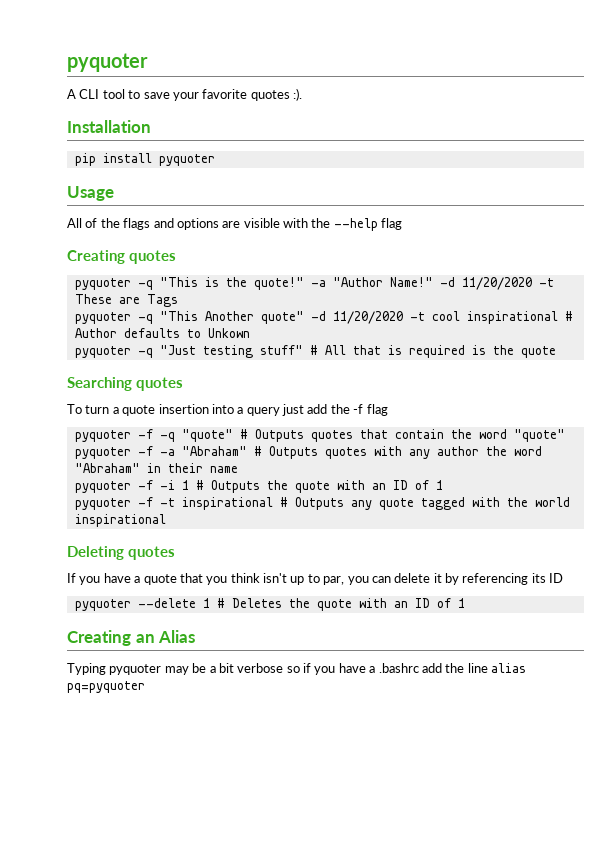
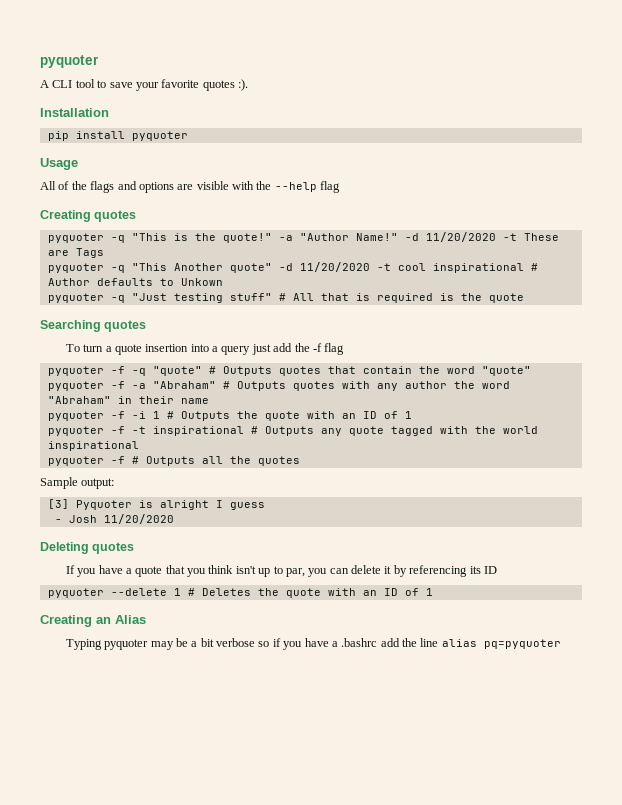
(166, 520) none -> [47,456,300,466] [40,477,115,489] [47,499,265,510] [54,514,174,524] // pyquoter -f # Outputs all the quotes // Sample output: // [3] Pyquoter is alright I guess // - Josh 11/20/2020

